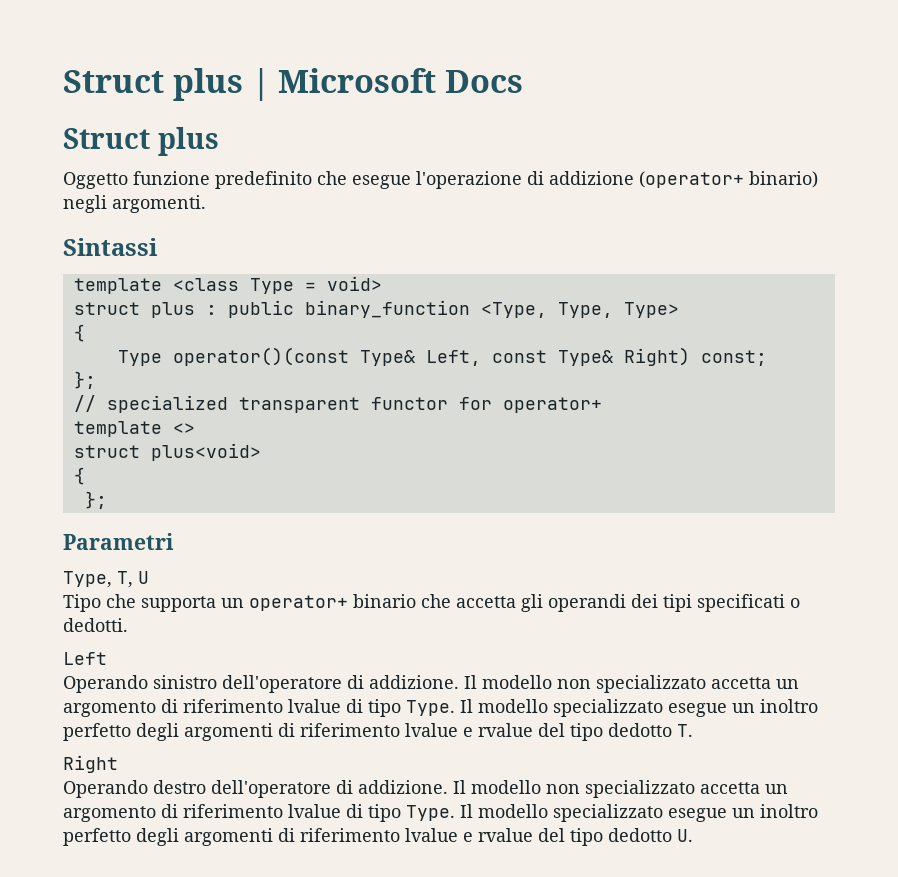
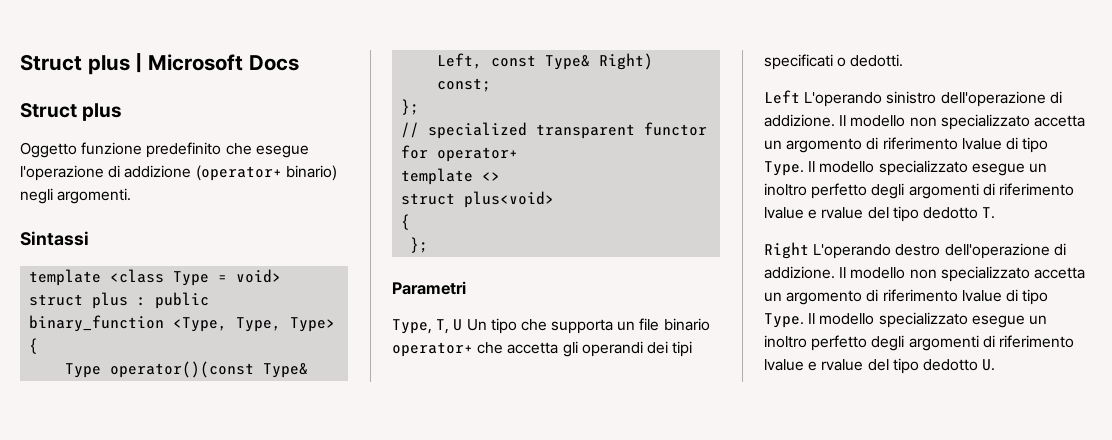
[63,594,101,612] // Tipo -> [466,318,517,334] Un tipo
[249,594,416,611] operator+ binario -> [639,318,710,331] [392,342,473,357] file binario operator+
[63,675,342,693] // Operando sinistro dell'operatore -> [804,91,1046,107] L'operando sinistro dell'operazione
[63,780,331,798] // Operando destro dell'operatore -> [813,243,1050,259] L'operando destro dell'operazione

